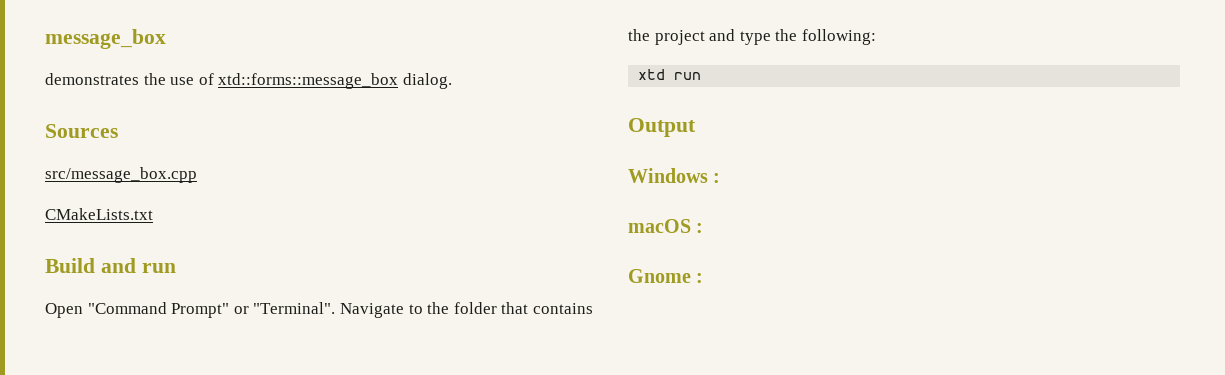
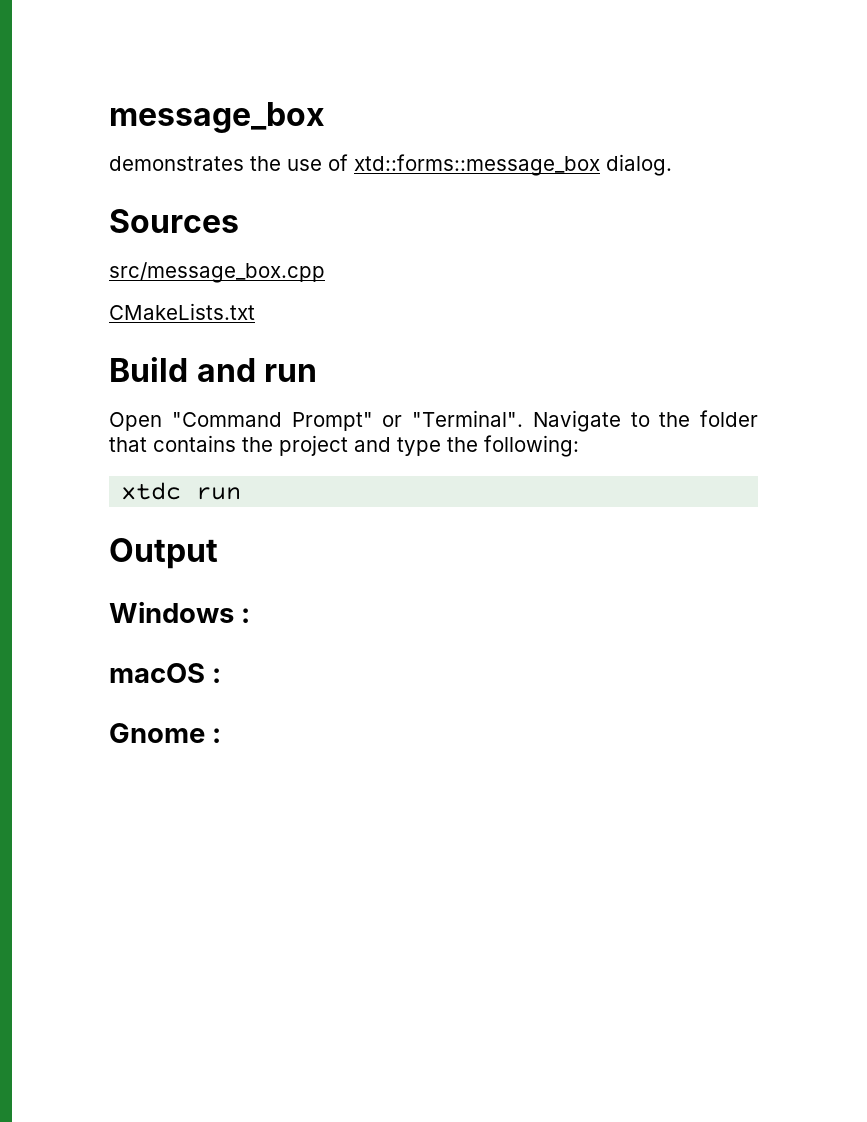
[638,69,666,80] xtd -> [121,482,182,500] xtdc

